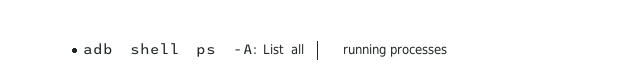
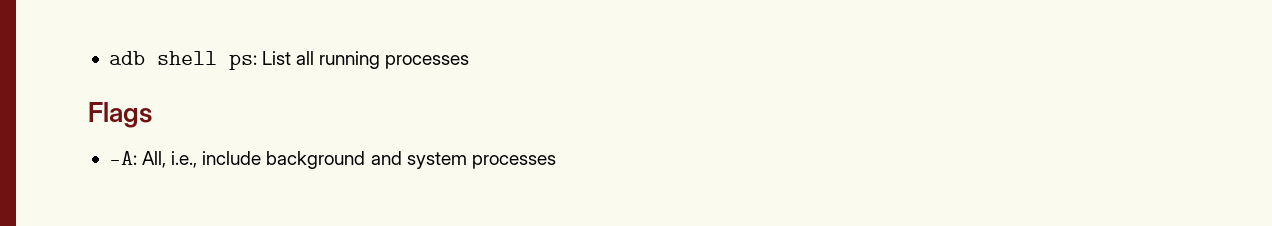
[196,44,257,57] ps -A: -> [228,54,257,70] ps:
(448, 51) none -> [88,102,152,128] [108,151,556,169] // Flags // -A: All, i.e., include background and system processes

